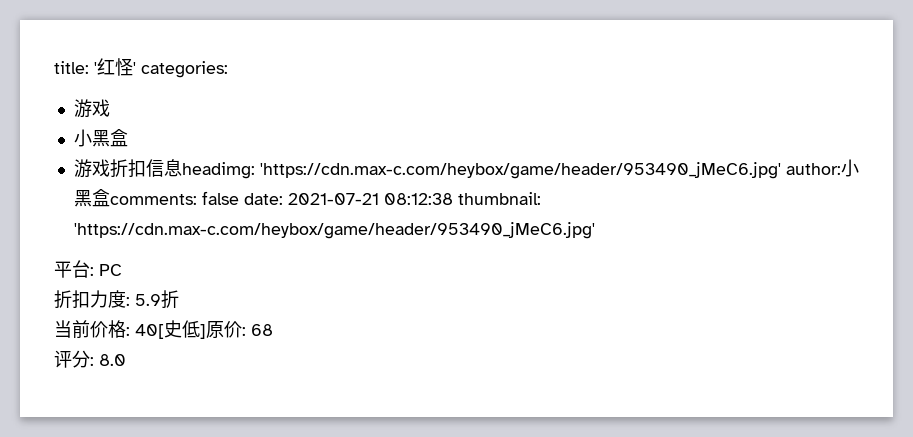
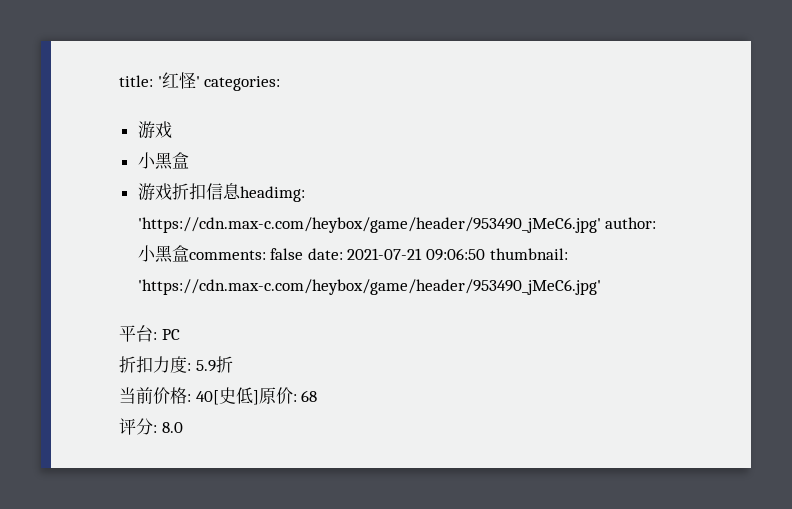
[383,193,453,205] 08:12:38 -> [426,248,486,261] 09:06:50

